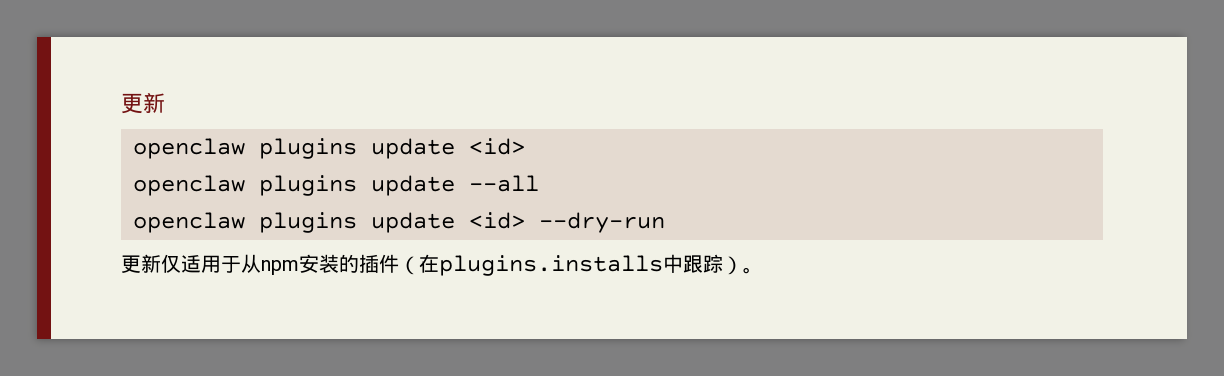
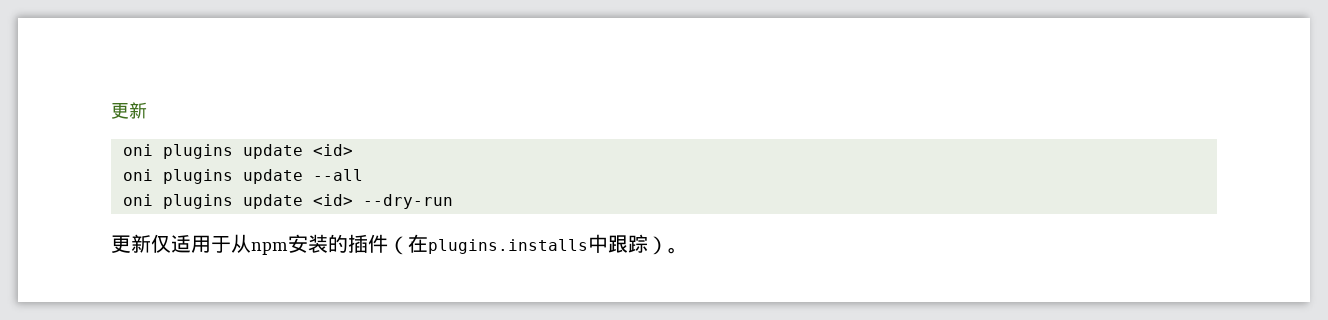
[133,138,245,159] openclaw -> [123,144,153,156] oni
[133,175,245,196] openclaw -> [123,169,153,181] oni
[133,212,245,233] openclaw -> [123,194,153,206] oni

